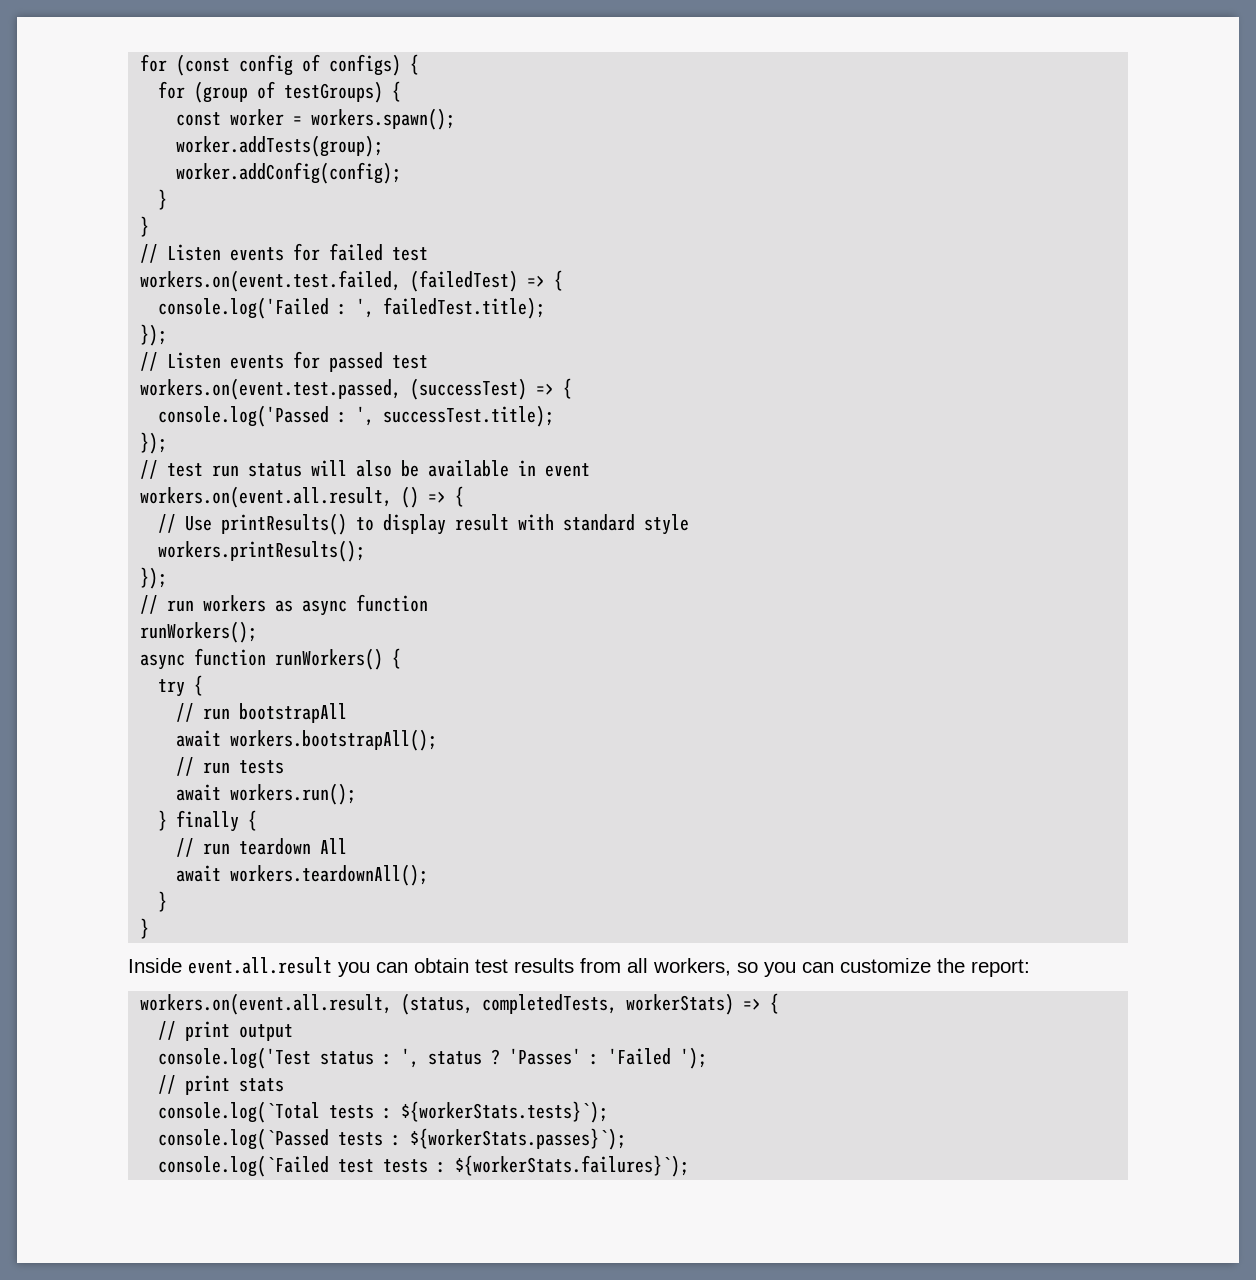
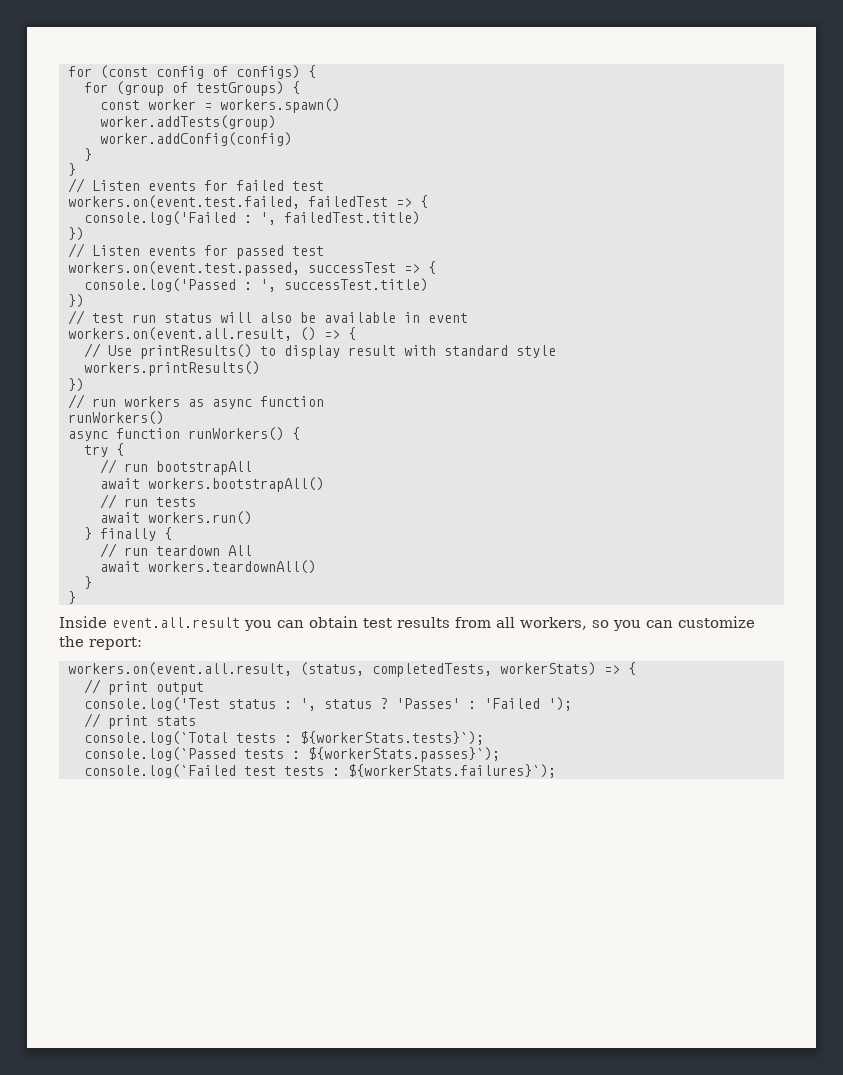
[311,108,456,130] [176,135,384,157] [176,162,402,184] workers.spawn(); // worker.addTests(group); // worker.addConfig(config); -> [220,98,340,113] [100,115,276,130] [100,132,292,146] workers.spawn() // worker.addTests(group) // worker.addConfig(config)
[410,270,519,292] (failedTest) -> [308,196,388,207] failedTest
[383,297,546,319] [140,324,168,346] failedTest.title); // }); -> [284,211,420,225] [68,227,84,241] failedTest.title) // })
[410,378,528,400] (successTest) -> [308,262,396,273] successTest
[383,405,555,427] [140,432,168,454] successTest.title); // }); -> [284,278,428,292] [68,294,84,308] successTest.title) // })
[158,540,366,562] [140,567,168,589] workers.printResults(); // }); -> [84,361,260,376] [68,378,84,392] workers.printResults() // })
[140,621,258,643] runWorkers(); -> [68,411,164,425] runWorkers()
[230,729,438,751] workers.bootstrapAll(); -> [148,477,324,492] workers.bootstrapAll()
[230,783,357,805] workers.run(); -> [148,511,252,525] workers.run()
[230,864,429,886] workers.teardownAll(); -> [148,560,316,574] workers.teardownAll()

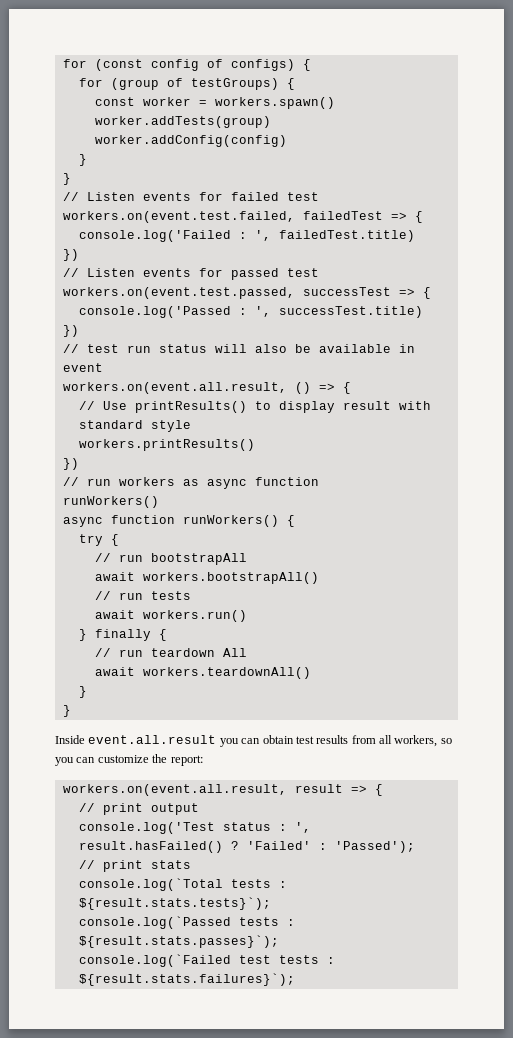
[300,662,596,677] (status, completedTests, workerStats) -> [294,784,343,793] result
[324,697,572,711] status ? 'Passes' : 'Failed '); -> [78,841,415,853] result.hasFailed() ? 'Failed' : 'Passed');
[300,731,484,745] ${workerStats.tests}`); -> [78,897,271,910] ${result.stats.tests}`);
[308,747,500,762] ${workerStats.passes}`); -> [78,935,279,948] ${result.stats.passes}`);
[348,764,556,778] ${workerStats.failures}`); -> [78,973,295,986] ${result.stats.failures}`);

